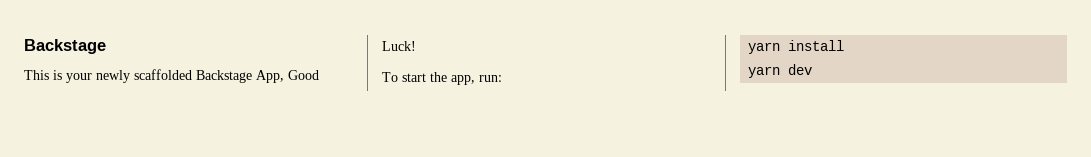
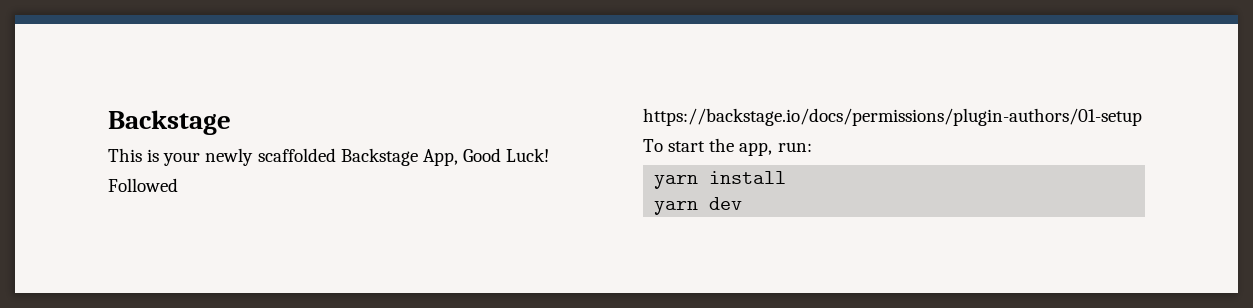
(416, 46) none -> [108,178,178,192] [643,108,1142,126] // Followed https://backstage.io/docs/permissions/plugin-authors/01-setup

